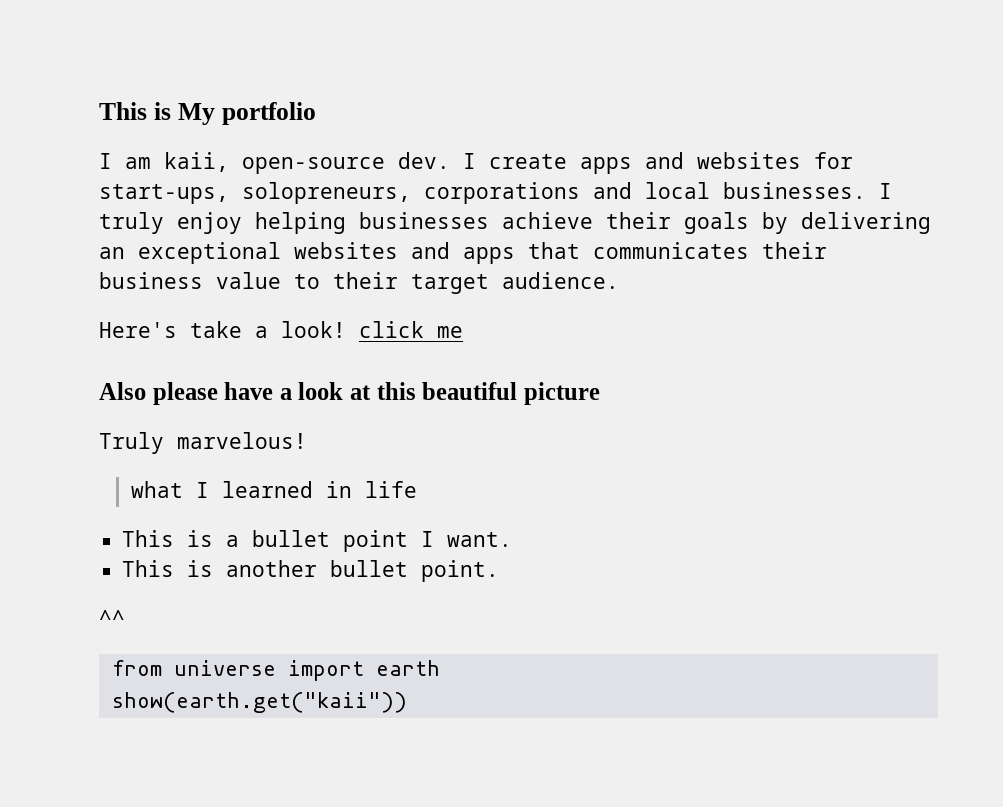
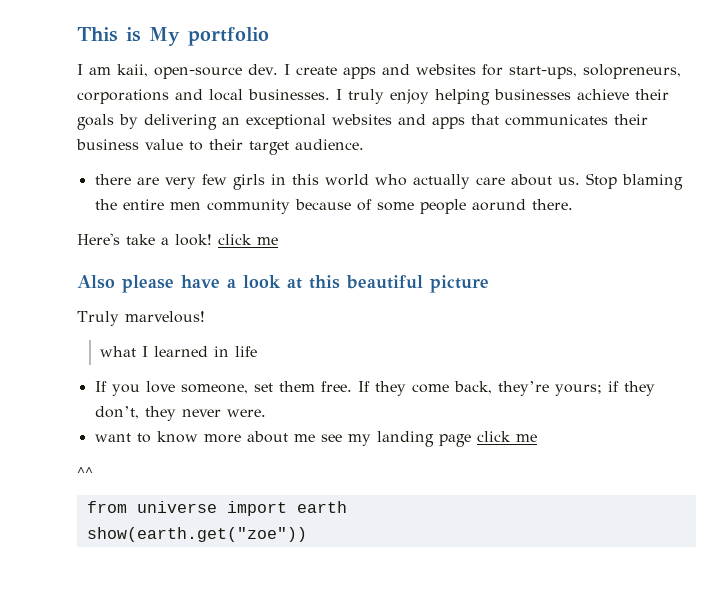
(619, 280) none -> [94,173,683,190] [94,199,573,214] // there are very few girls in this world who actually care about us. Stop blaming the entire men community because of some people aorund there.
[122,530,513,552] [122,560,500,582] This is a bullet point I want. // This is another bullet point. -> [94,381,655,396] [94,406,266,421] [94,431,537,447] If you love someone, set them free. If they come back, they’re yours; if they don’t, they never were. // want to know more about me see my landing page click me
[111,692,407,713] show(earth.get("kaii")) -> [86,527,307,542] show(earth.get("zoe"))

